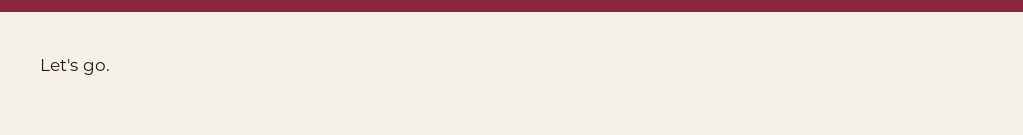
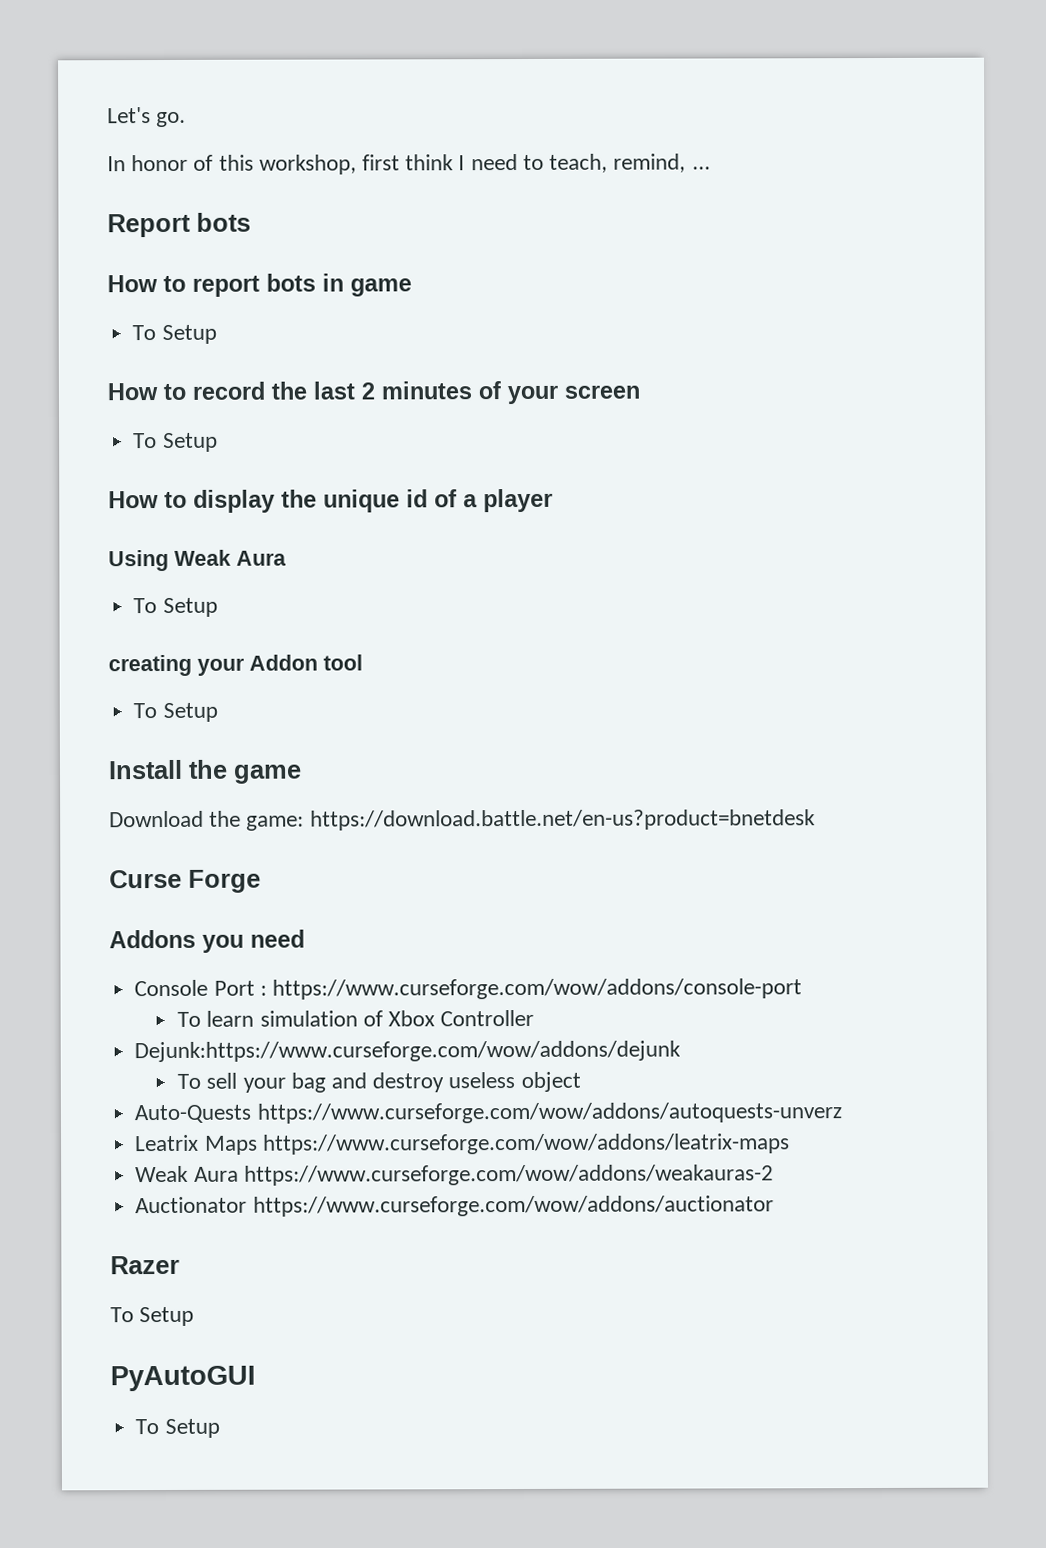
(110, 68) none -> [107,153,711,175] [107,212,251,238] [107,273,412,297] [132,324,217,345] [107,381,640,405] [133,432,218,453] [108,488,553,513] [108,549,287,572] [133,597,218,618] [108,654,363,677] [133,702,218,723] [108,759,302,784] [109,809,816,831] [109,869,261,893] [109,929,305,953] [134,978,802,1000] [177,1009,535,1027] [134,1040,682,1063] [177,1071,581,1093] [134,1102,842,1124] [135,1133,790,1155] [135,1164,774,1186] [135,1195,774,1217] [110,1255,180,1275] [110,1306,195,1327] [110,1365,256,1392] [135,1418,220,1439] // In honor of this workshop, first think I need to teach, remind, ... // Report bots // How to report bots in game // To Setup // How to record the last 2 minutes of your screen // To Setup // How to display the unique id of a player // Using Weak Aura // To Setup // creating your Addon tool // To Setup // Install the game // Download the game: https://download.battle.net/en-us?product=bnetdesk // Curse Forge // Addons you need // Console Port : https://www.curseforge.com/wow/addons/console-port // To learn simulation of Xbox Controller // Dejunk:https://www.curseforge.com/wow/addons/dejunk // To sell your bag and destroy useless object // Auto-Quests https://www.curseforge.com/wow/addons/autoquests-unverz // Leatrix Maps https://www.curseforge.com/wow/addons/leatrix-maps // Weak Aura https://www.curseforge.com/wow/addons/weakauras-2 // Auctionator https://www.curseforge.com/wow/addons/auctionator // Razer // To Setup // PyAutoGUI // To Setup

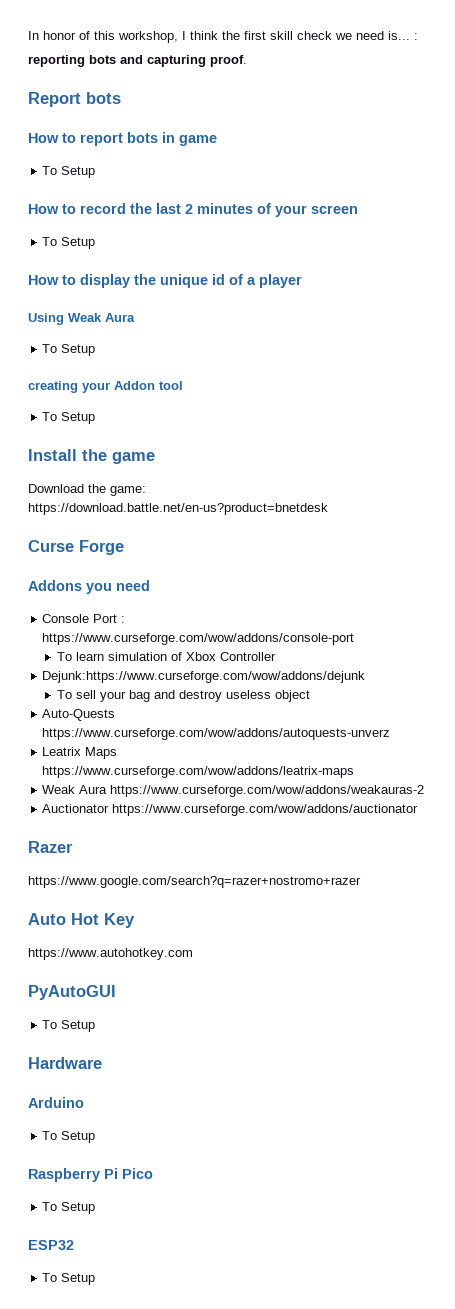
[107,107,187,128] Let's go. // -> (28, 35) none
[362,153,711,173] first think I need to teach, remind, ... -> [182,31,418,40] [28,55,247,67] I think the first skill check we need is... : // reporting bots and capturing proof.
[110,1306,195,1327] [110,1365,256,1392] To Setup // PyAutoGUI -> [28,876,361,888] [28,913,135,928] [28,948,193,960] [28,985,116,1000] [42,1020,96,1032] [28,1057,102,1069] [28,1097,84,1108] [42,1131,96,1143] [28,1168,153,1182] [42,1202,96,1214] [28,1240,74,1250] https://www.google.com/search?q=razer+nostromo+razer // Auto Hot Key // https://www.autohotkey.com // PyAutoGUI // To Setup // Hardware // Arduino // To Setup // Raspberry Pi Pico // To Setup // ESP32

